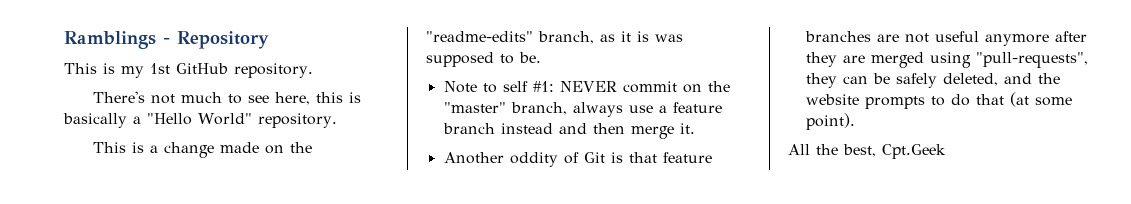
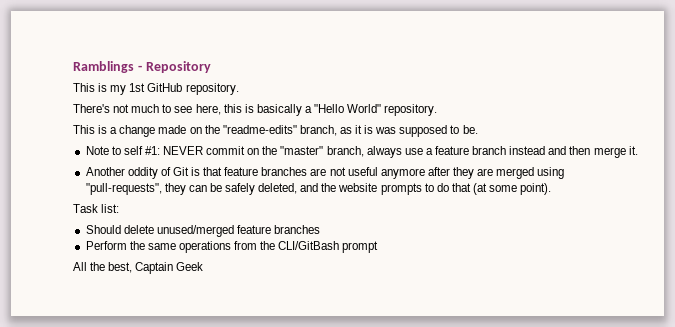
(855, 121) none -> [73,204,120,213] [85,225,321,237] [85,241,379,253] // Task list: // Should delete unused/merged feature branches // Perform the same operations from the CLI/GitBash prompt
[882,144,946,159] Cpt.Geek -> [135,262,204,274] Captain Geek

